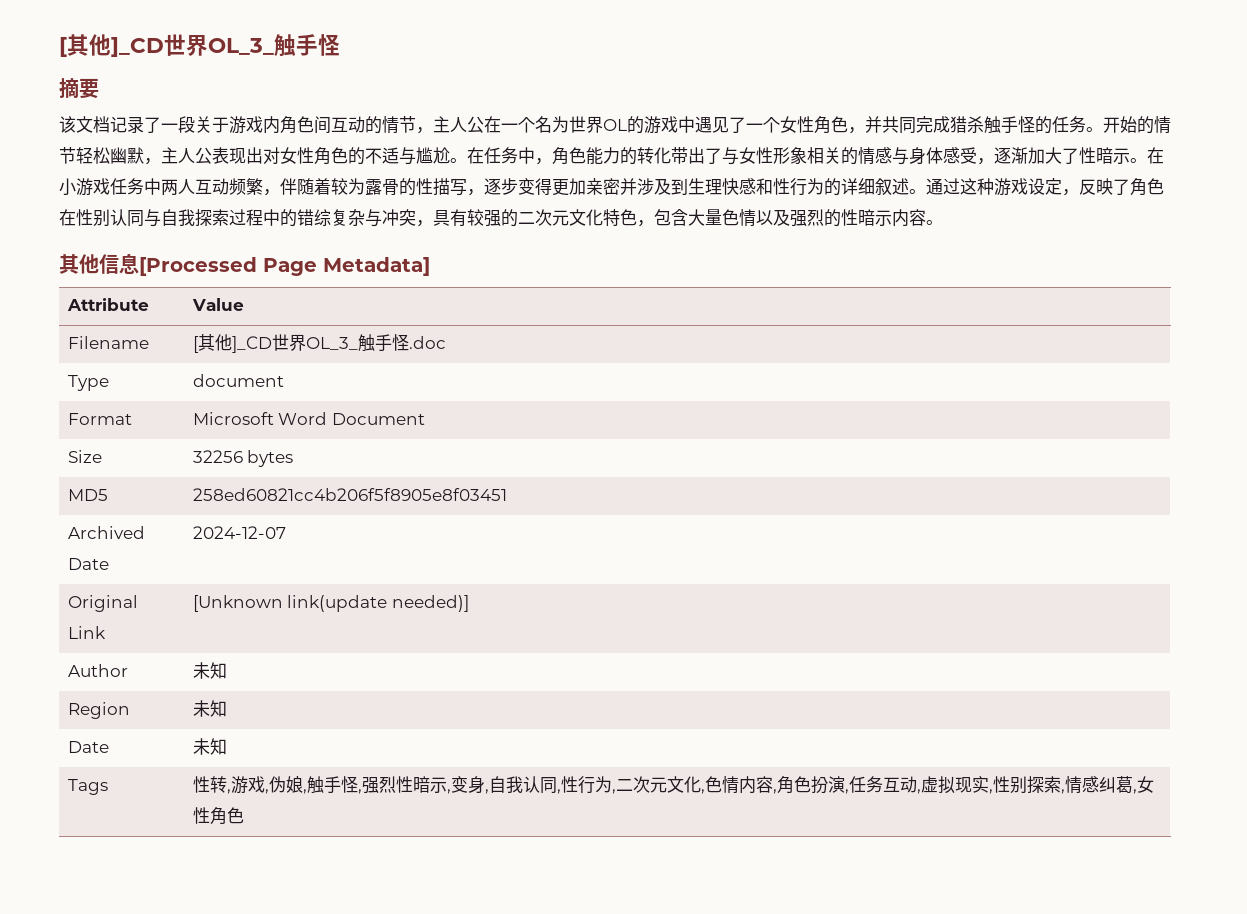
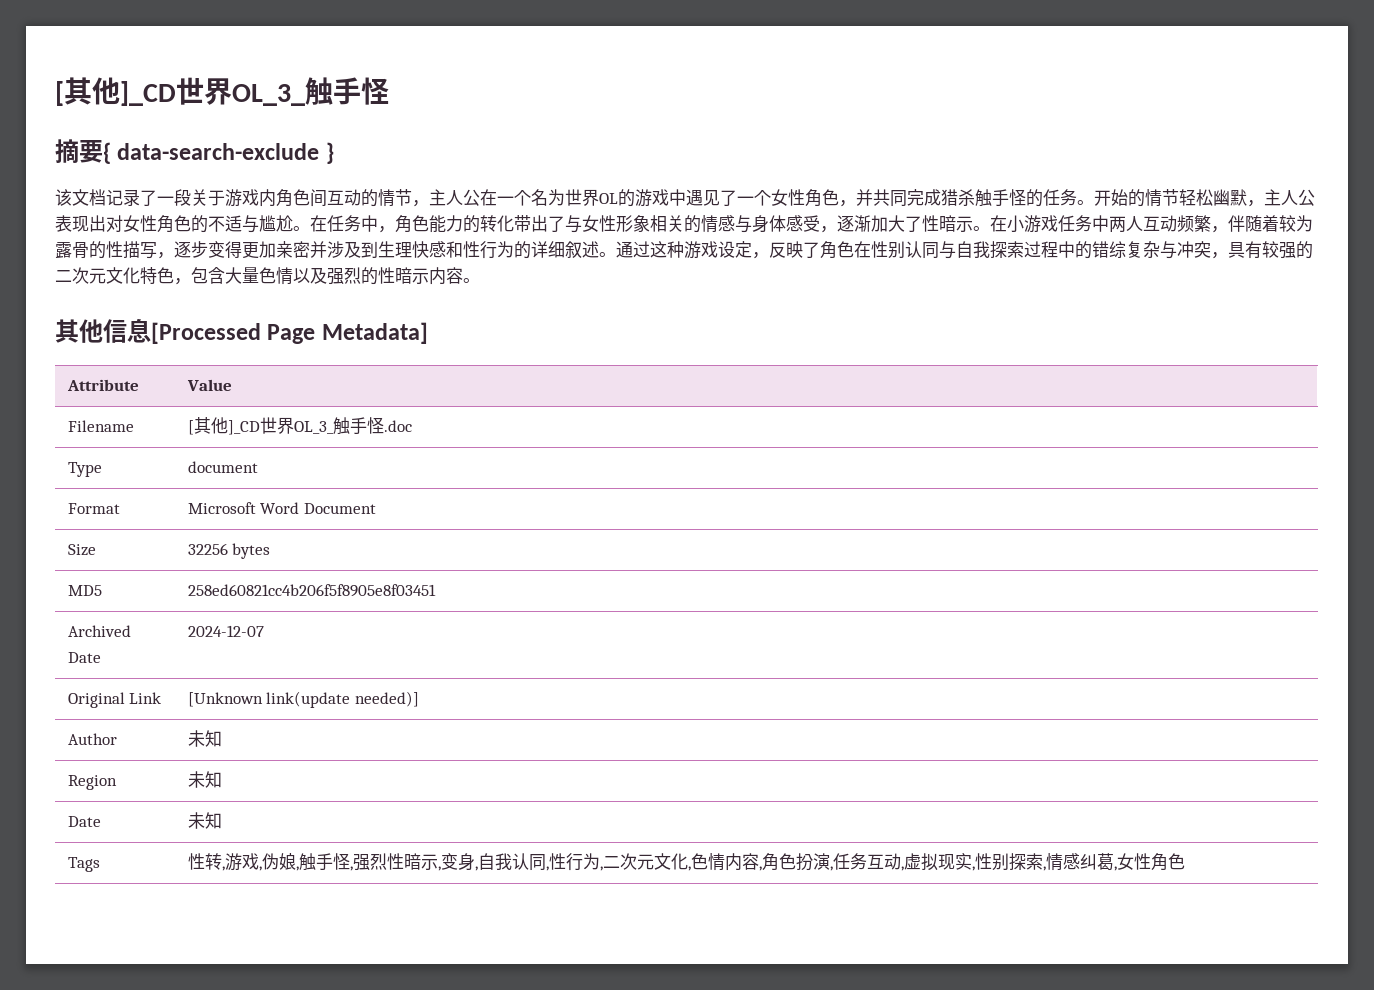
(99, 88) none -> [103,142,334,164] { data-search-exclude }

